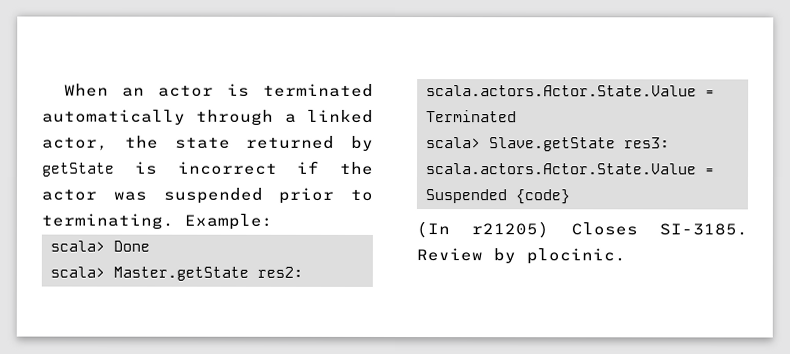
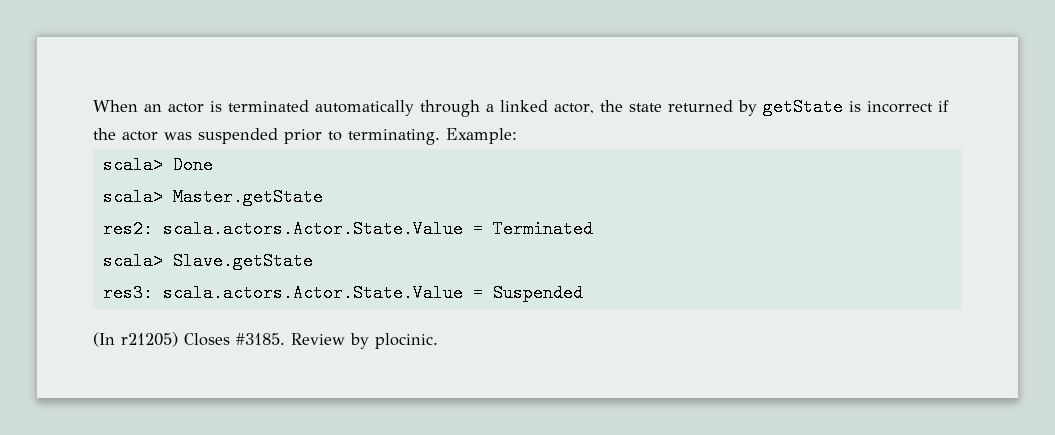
(249, 273) none -> (323, 197) //
(616, 144) none -> (313, 261) //
[515,189,570,205] {code} -> (583, 293) none
[659,223,748,236] SI-3185. -> [236,333,285,345] #3185.

